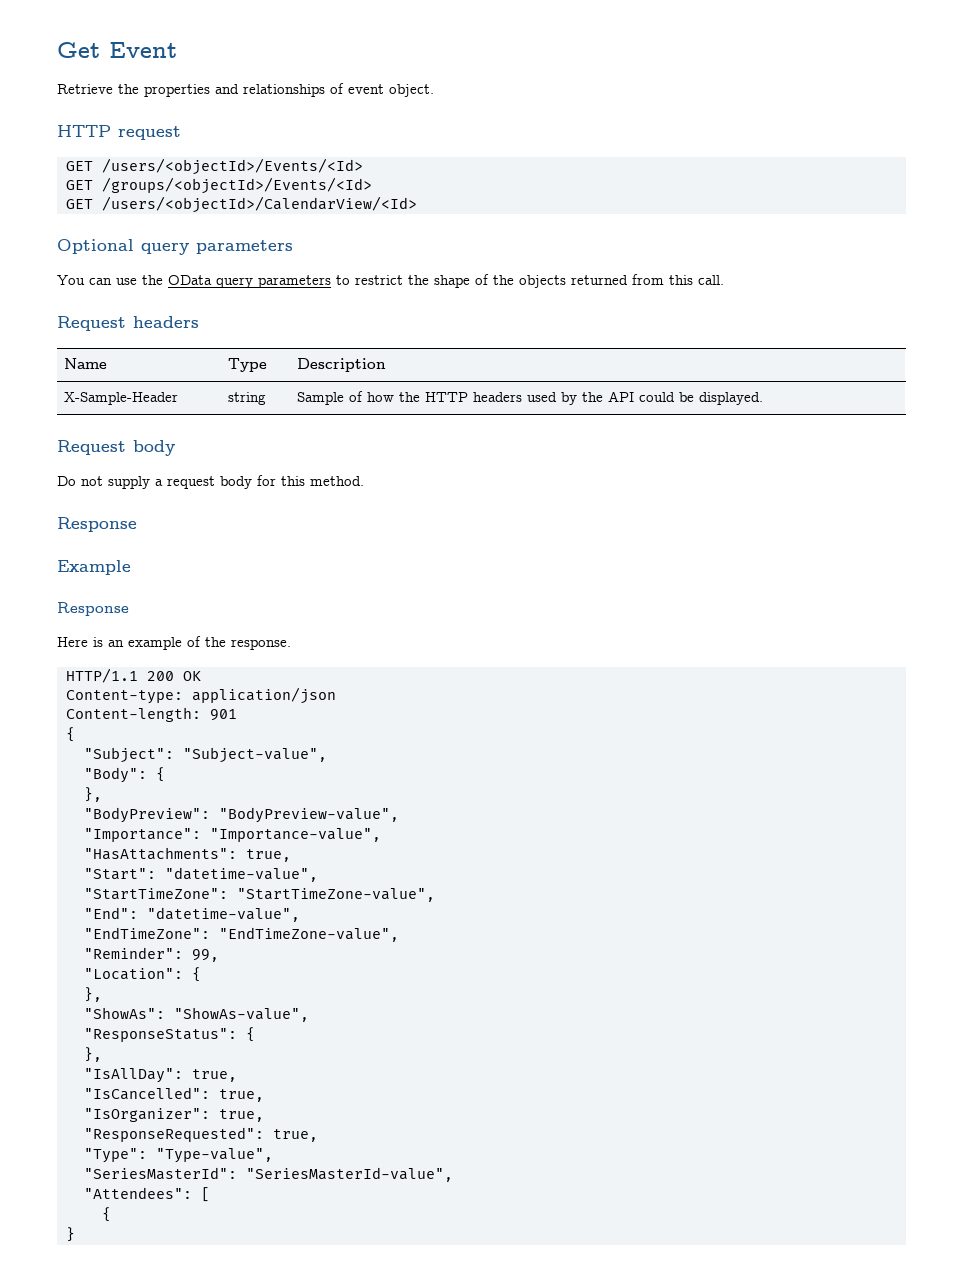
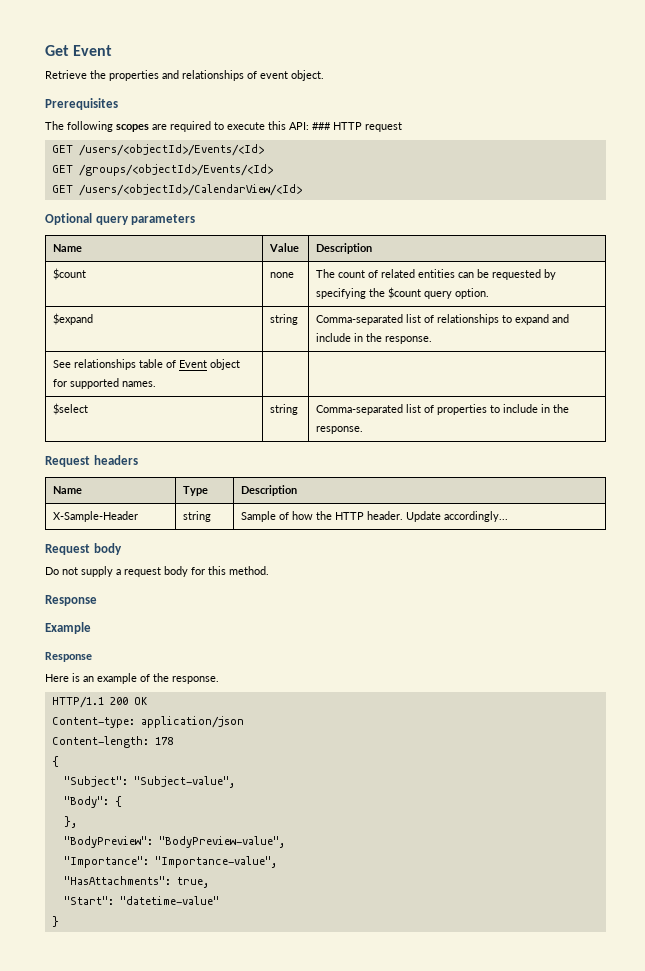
(434, 90) none -> [45,98,118,110] [45,121,331,132] Prerequisites // The following scopes are required to execute this API: ###
[57,274,724,288] // You can use the OData query parameters to restrict the shape of the objects returned from this call. -> [53,244,83,252] [269,243,300,252] [316,243,373,254] [53,268,87,280] [270,272,295,278] [316,269,557,280] [316,287,490,299] [53,313,94,325] [270,314,299,325] [316,314,570,325] [316,333,433,344] [53,359,241,370] [53,378,157,389] [53,403,89,415] [270,404,299,415] [316,404,570,415] [316,426,364,434] // Name | Value | Description // $count | none | The count of related entities can be requested by specifying the $count query option. // $expand | string | Comma-separated list of relationships to expand and include in the response. // See relationships table of Event object for supported names. | | // $select | string | Comma-separated list of properties to include in the response.
[473,391,764,405] headers used by the API could be displayed. -> [367,511,509,522] header. Update accordingly...
[209,709,237,721] 901 -> [154,737,173,745] 178
[164,867,318,882] [83,888,435,902] [83,907,300,922] [83,927,399,942] [83,947,219,962] [83,967,201,982] [83,987,102,1002] [83,1007,309,1022] [83,1027,255,1042] [83,1047,102,1062] [83,1068,237,1083] [83,1087,264,1102] [83,1108,264,1122] [83,1127,318,1142] [83,1148,273,1163] [83,1167,453,1182] [83,1187,210,1202] [101,1207,111,1222] "datetime-value", // "StartTimeZone": "StartTimeZone-value", // "End": "datetime-value", // "EndTimeZone": "EndTimeZone-value", // "Reminder": 99, // "Location": { // }, // "ShowAs": "ShowAs-value", // "ResponseStatus": { // }, // "IsAllDay": true, // "IsCancelled": true, // "IsOrganizer": true, // "ResponseRequested": true, // "Type": "Type-value", // "SeriesMasterId": "SeriesMasterId-value", // "Attendees": [ // { -> [119,896,219,905] "datetime-value"

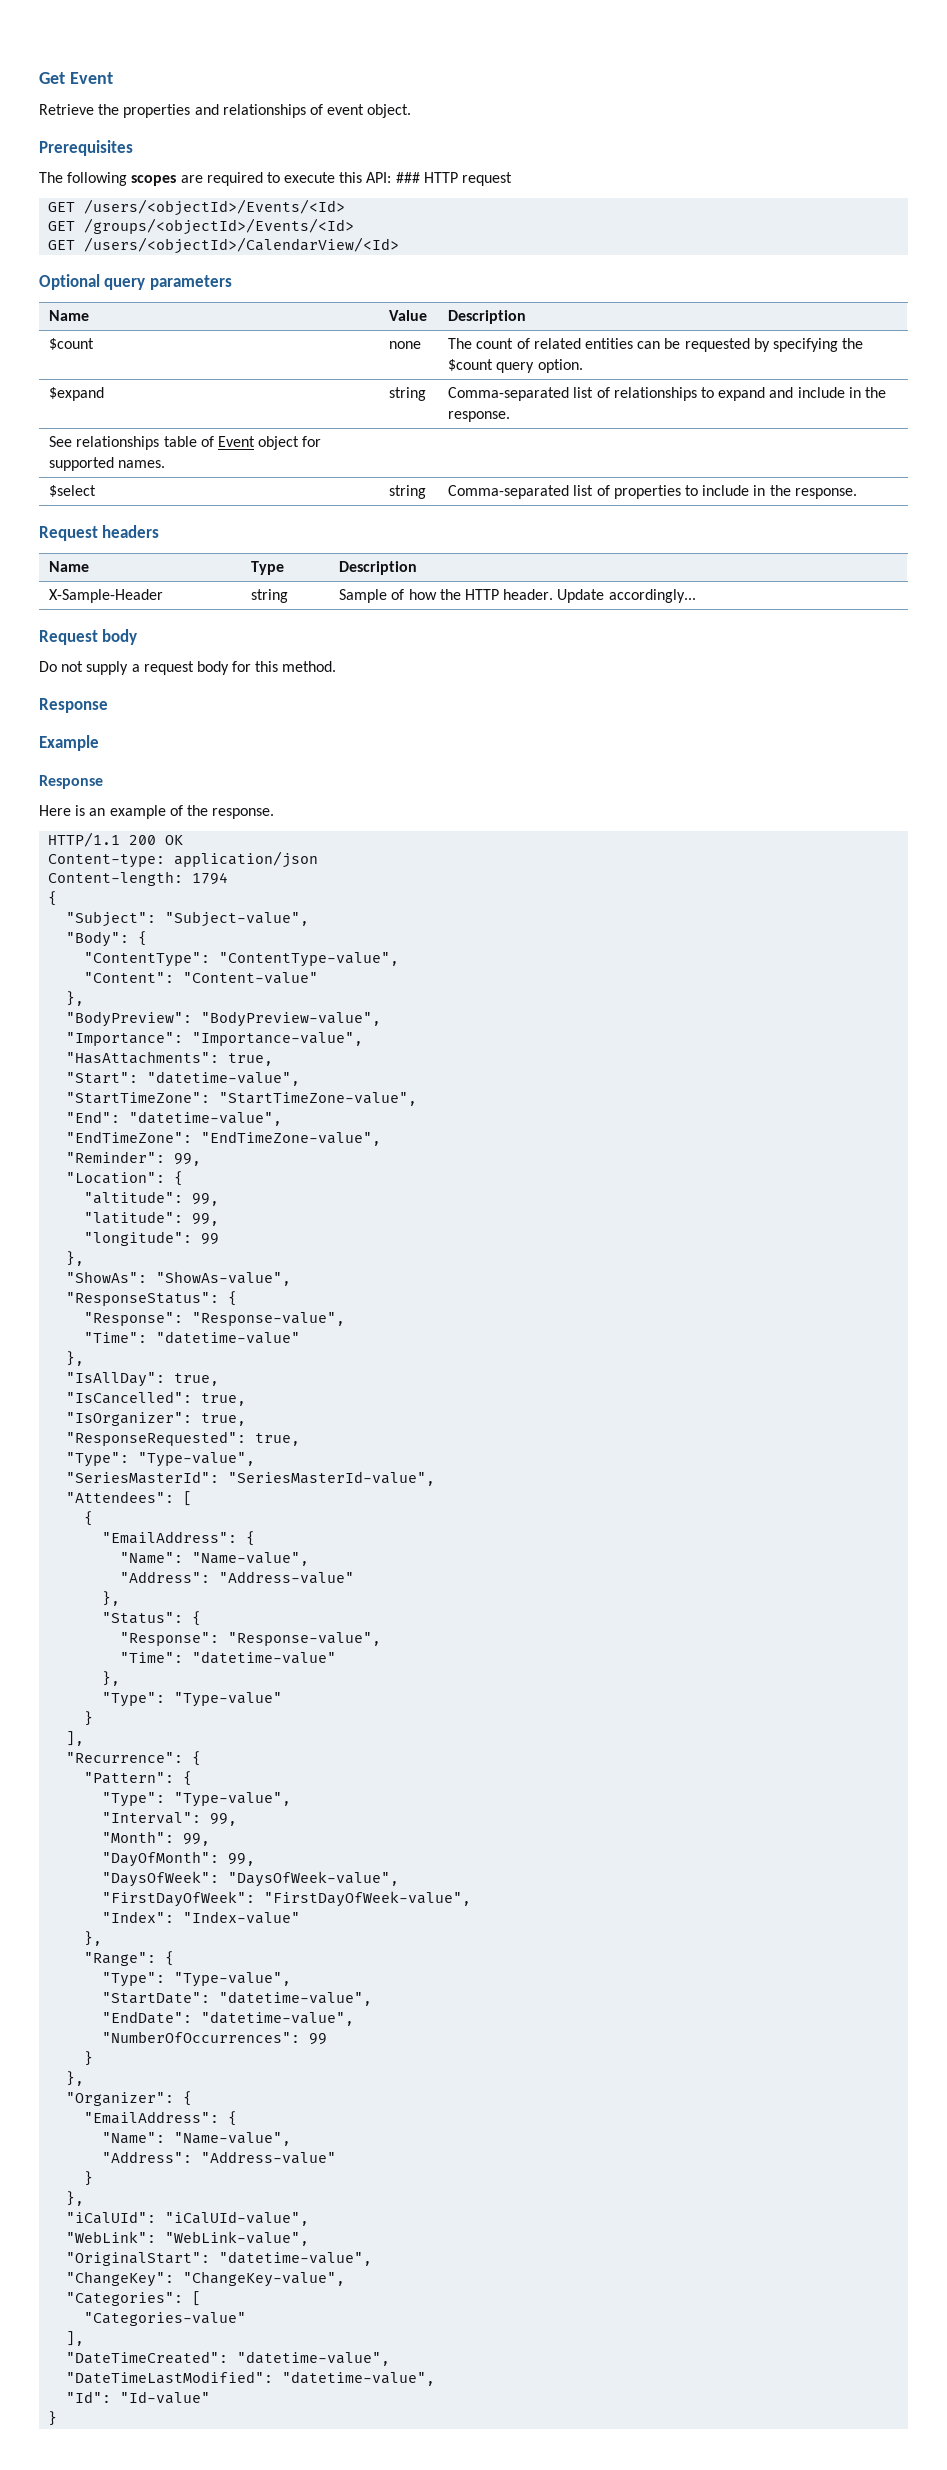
[154,737,173,745] 178 -> [192,872,229,885] 1794
(122, 801) none -> [84,952,400,967] [84,972,319,984] // "ContentType": "ContentType-value", // "Content": "Content-value"
[119,896,219,905] "datetime-value" -> [147,1071,301,1086] [66,1092,418,1106] [66,1111,283,1126] [66,1131,382,1146] [66,1151,202,1166] [66,1171,184,1186] [84,1191,220,1206] [84,1211,220,1226] [84,1231,220,1246] [66,1251,85,1266] [66,1271,292,1286] [66,1291,238,1306] [84,1312,346,1326] [84,1331,301,1344] [66,1351,85,1366] [66,1372,220,1387] [66,1391,247,1406] [66,1412,247,1426] [66,1431,301,1446] [66,1452,256,1467] [66,1471,436,1486] [66,1491,193,1506] [84,1511,94,1526] [102,1531,256,1546] [120,1552,310,1566] [120,1571,355,1584] [102,1591,121,1606] [102,1611,202,1626] [120,1632,382,1646] [120,1651,337,1664] [102,1671,121,1686] [102,1692,283,1707] [84,1711,94,1726] [66,1731,85,1746] [66,1751,202,1766] [84,1771,193,1786] [102,1792,292,1807] [102,1812,238,1826] [102,1831,211,1846] [102,1851,256,1867] [102,1871,400,1887] [102,1891,472,1907] [102,1911,301,1924] [84,1931,103,1946] [84,1951,175,1966] [102,1972,292,1987] [102,1991,373,2006] [102,2011,355,2026] [102,2031,328,2045] [84,2051,94,2066] [66,2071,85,2086] [66,2091,193,2106] [84,2111,238,2126] [102,2132,292,2146] [102,2151,337,2164] [84,2171,94,2186] [66,2191,85,2206] [66,2211,310,2226] [66,2231,310,2246] [66,2251,373,2266] [66,2271,346,2287] [66,2291,202,2306] [84,2312,247,2326] [66,2331,85,2346] [66,2351,391,2366] [66,2371,436,2386] [66,2391,211,2404] "datetime-value", // "StartTimeZone": "StartTimeZone-value", // "End": "datetime-value", // "EndTimeZone": "EndTimeZone-value", // "Reminder": 99, // "Location": { // "altitude": 99, // "latitude": 99, // "longitude": 99 // }, // "ShowAs": "ShowAs-value", // "ResponseStatus": { // "Response": "Response-value", // "Time": "datetime-value" // }, // "IsAllDay": true, // "IsCancelled": true, // "IsOrganizer": true, // "ResponseRequested": true, // "Type": "Type-value", // "SeriesMasterId": "SeriesMasterId-value", // "Attendees": [ // { // "EmailAddress": { // "Name": "Name-value", // "Address": "Address-value" // }, // "Status": { // "Response": "Response-value", // "Time": "datetime-value" // }, // "Type": "Type-value" // } // ], // "Recurrence": { // "Pattern": { // "Type": "Type-value", // "Interval": 99, // "Month": 99, // "DayOfMonth": 99, // "DaysOfWeek": "DaysOfWeek-value", // "FirstDayOfWeek": "FirstDayOfWeek-value", // "Index": "Index-value" // }, // "Range": { // "Type": "Type-value", // "StartDate": "datetime-value", // "EndDate": "datetime-value", // "NumberOfOccurrences": 99 // } // }, // "Organizer": { // "EmailAddress": { // "Name": "Name-value", // "Address": "Address-value" // } // }, // "iCalUId": "iCalUId-value", // "WebLink": "WebLink-value", // "OriginalStart": "datetime-value", // "ChangeKey": "ChangeKey-value", // "Categories": [ // "Categories-value" // ], // "DateTimeCreated": "datetime-value", // "DateTimeLastModified": "datetime-value", // "Id": "Id-value"

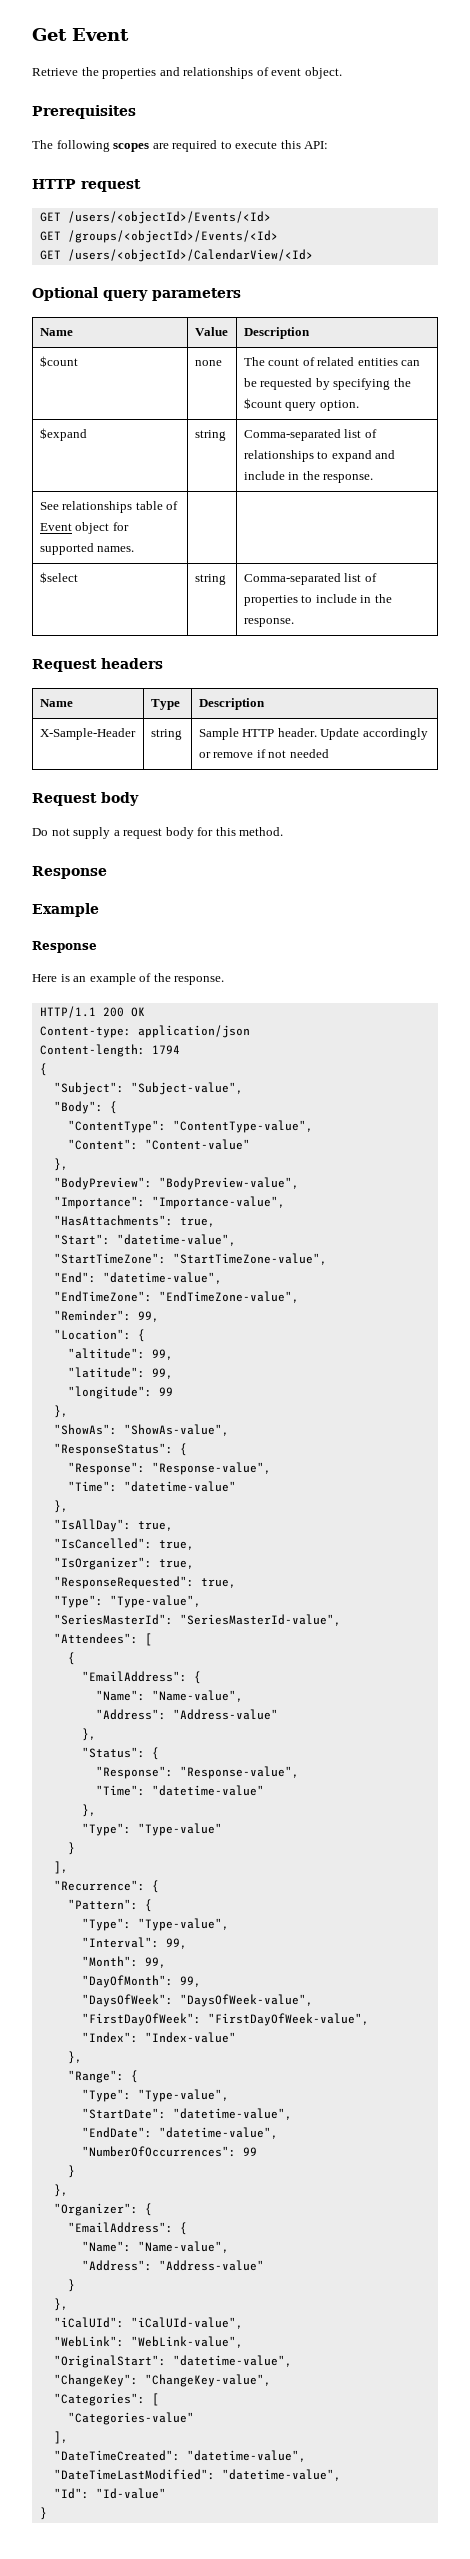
[395,172,420,183] ### -> (329, 145) //
[391,589,696,603] of how the HTTP header. Update accordingly... -> [242,728,428,740] [198,749,329,758] HTTP header. Update accordingly or remove if not needed

